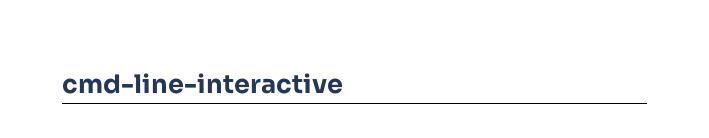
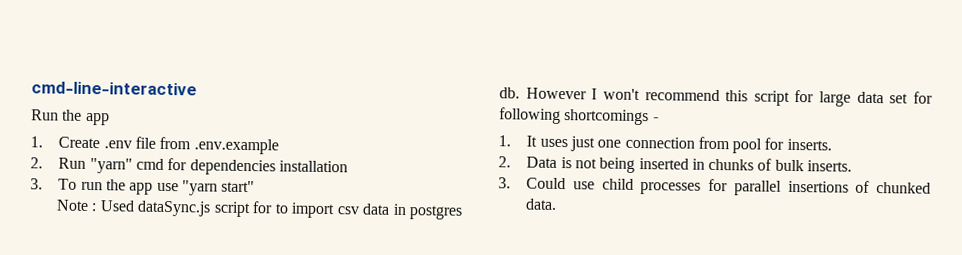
(343, 83) none -> [31,109,110,126] [30,136,279,155] [30,157,348,176] [30,178,256,196] [55,199,464,220] [499,87,933,107] [499,107,659,126] [498,135,832,154] [498,156,853,173] [498,177,931,196] [525,198,558,210] // Run the app // 1. Create .env file from .env.example // 2. Run "yarn" cmd for dependencies installation // 3. To run the app use "yarn start" // Note : Used dataSync.js script for to import csv data in postgres db. However I won't recommend this script for large data set for following shortcomings - // 1. It uses just one connection from pool for inserts. // 2. Data is not being inserted in chunks of bulk inserts. // 3. Could use child processes for parallel insertions of chunked data.

